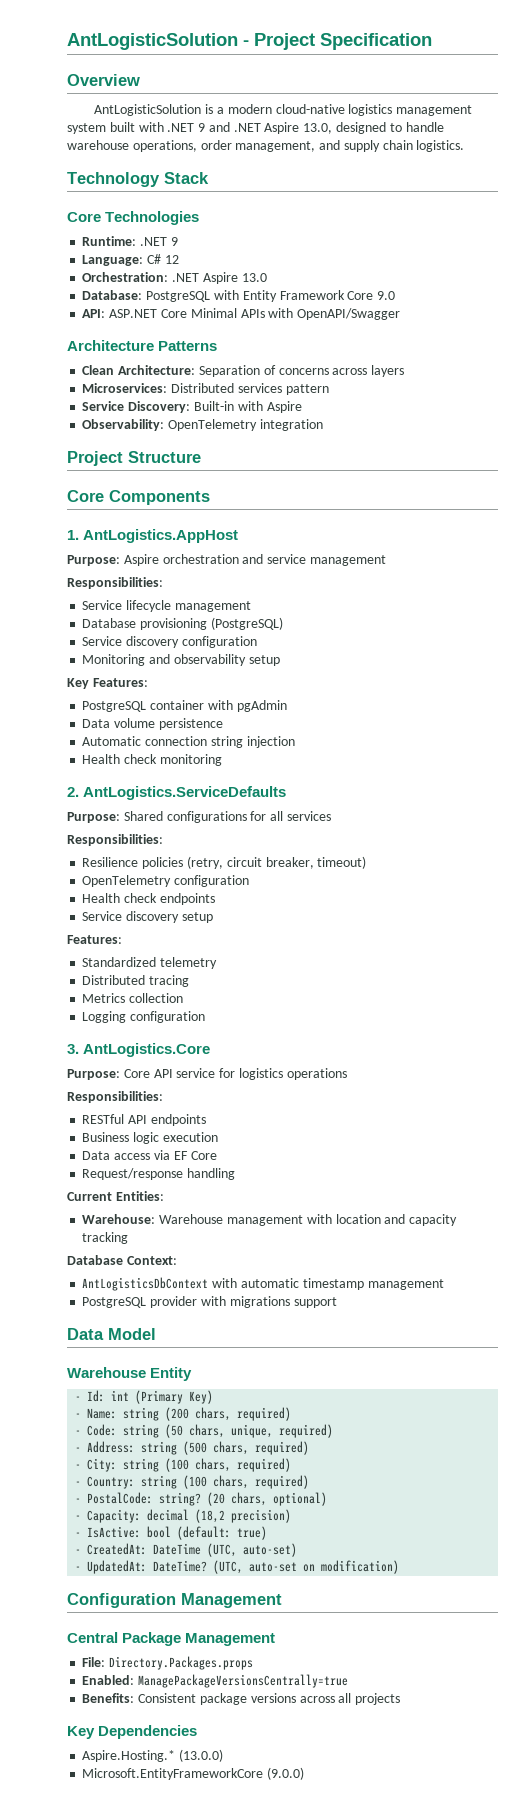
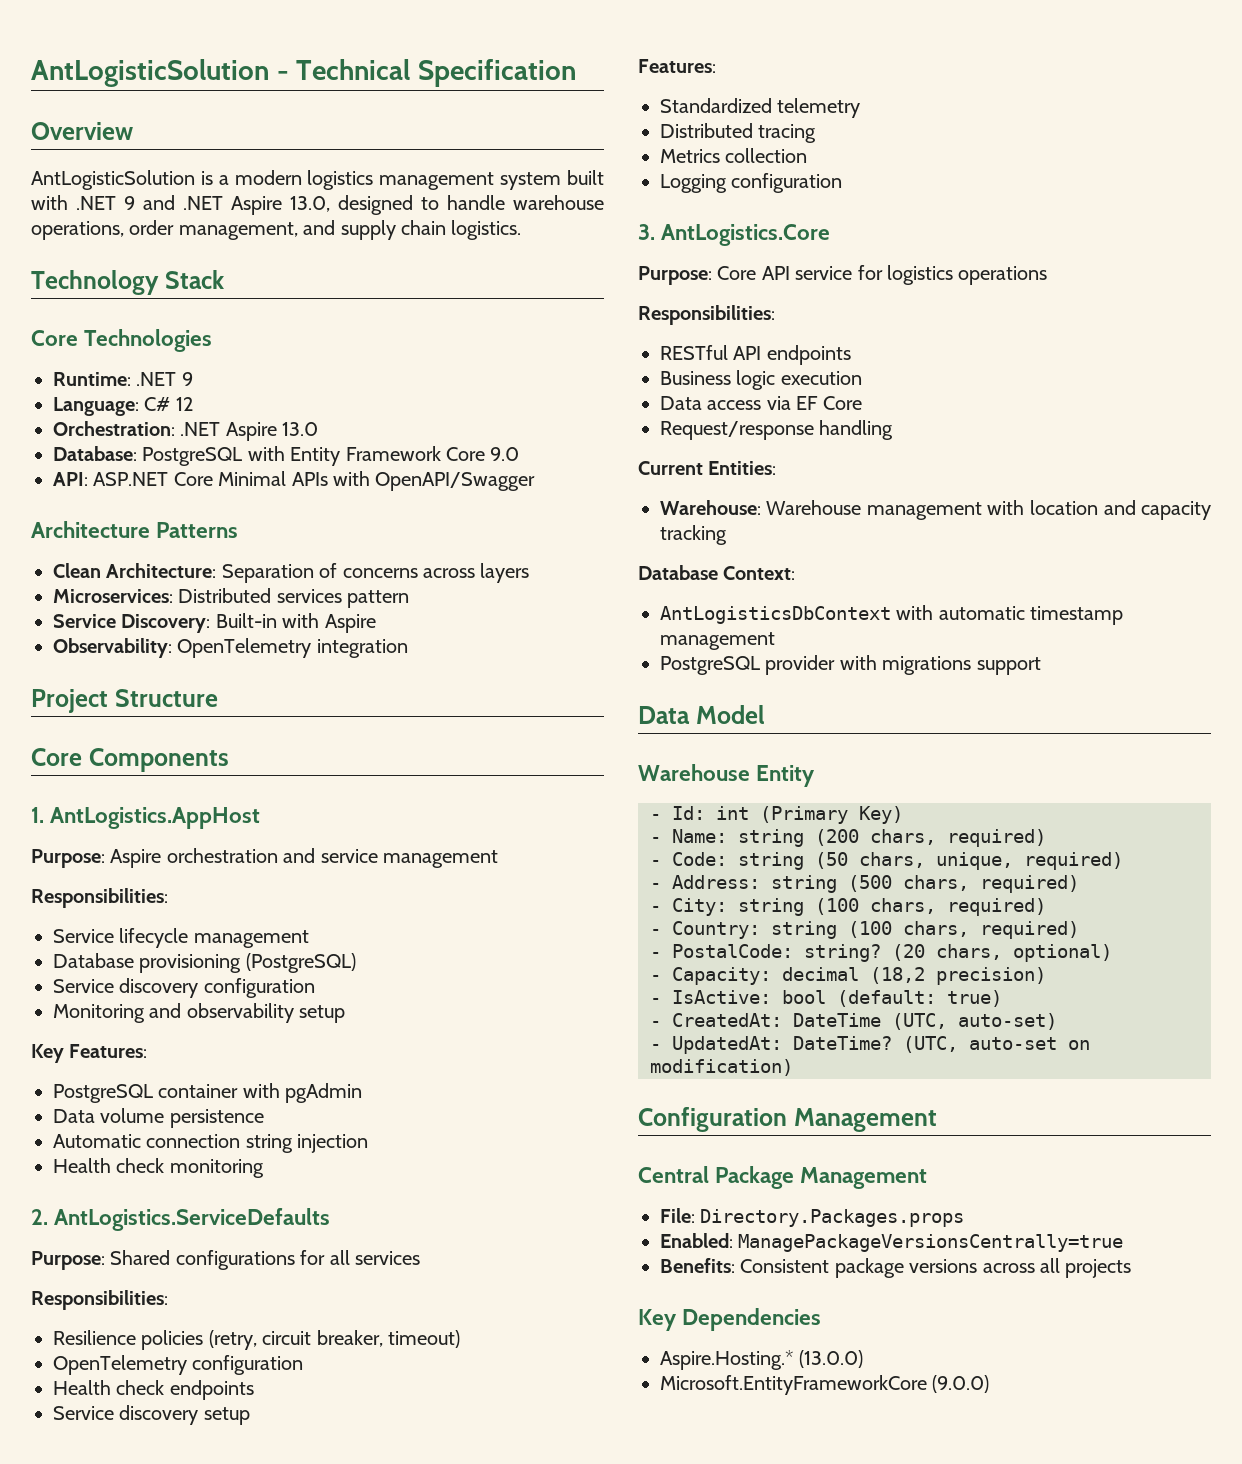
[254,33,315,50] Project -> [296,59,411,80] Technical
[275,104,345,114] cloud-native -> (302, 177) none

